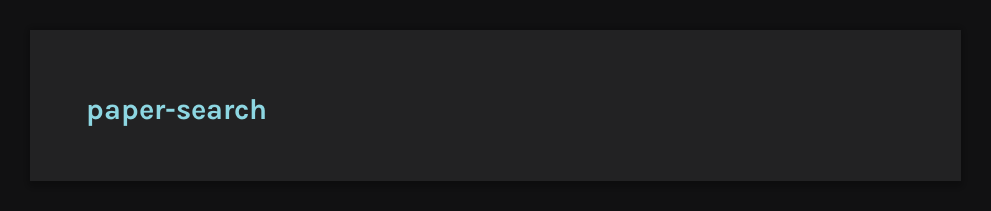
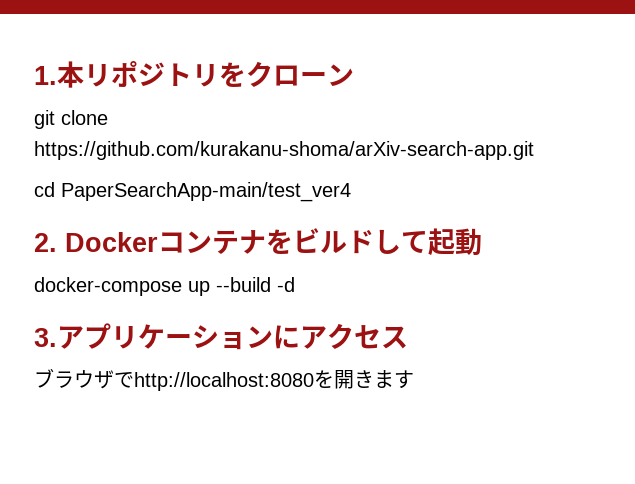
[86,99,267,126] paper-search -> [34,61,354,88] [34,110,108,129] [34,141,534,160] [34,182,351,202] [34,228,482,256] [34,277,295,296] [34,323,408,350] [34,368,414,391] 1.本リポジトリをクローン // git clone https://github.com/kurakanu-shoma/arXiv-search-app.git // cd PaperSearchApp-main/test_ver4 // 2. Dockerコンテナをビルドして起動 // docker-compose up --build -d // 3.アプリケーションにアクセス // ブラウザでhttp://localhost:8080を開きます

